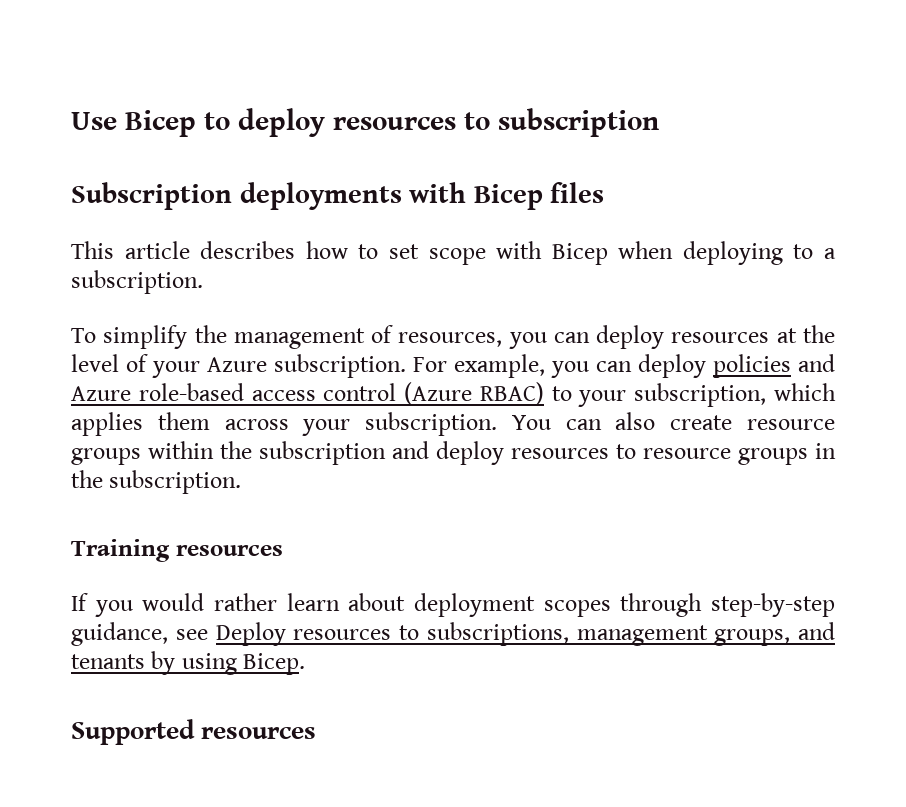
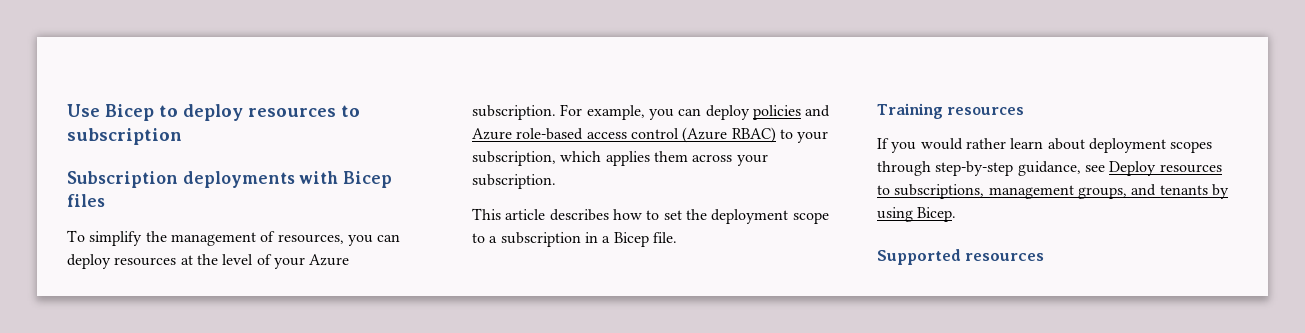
[71,241,836,265] [71,270,203,294] // This article describes how to set scope with Bicep when deploying to a subscription. -> (105, 200) none
[511,412,836,430] [71,441,836,465] [71,470,242,494] You can also create resource groups within the subscription and deploy resources to resource groups in the subscription. -> [472,208,829,224] [472,232,677,247] // This article describes how to set the deployment scope to a subscription in a Bicep file.

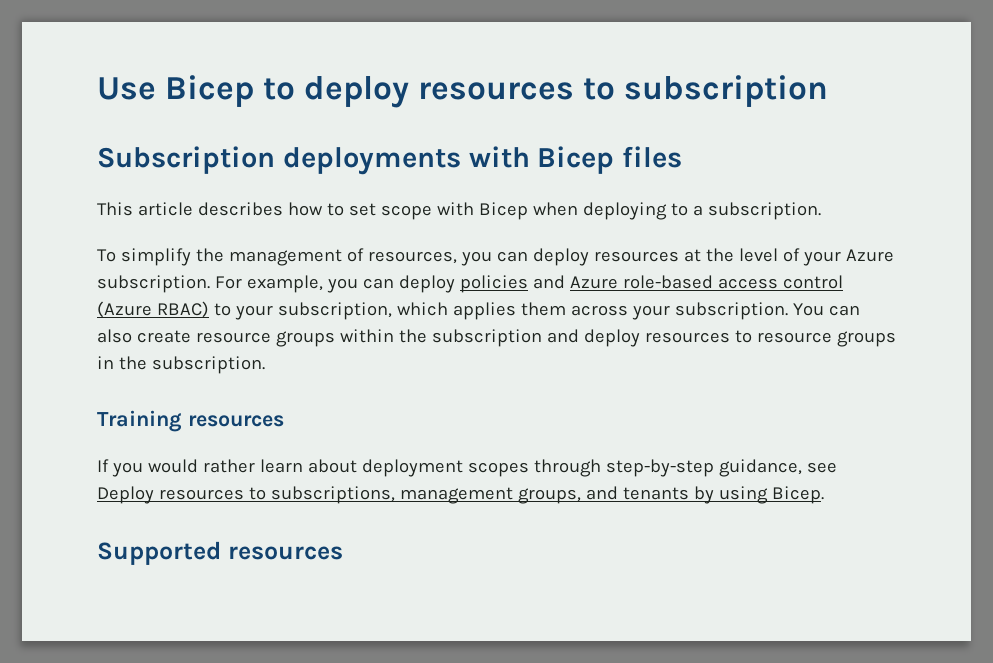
(105, 200) none -> [97,202,821,220] // This article describes how to set scope with Bicep when deploying to a subscription.
[472,208,829,224] [472,232,677,247] // This article describes how to set the deployment scope to a subscription in a Bicep file. -> [792,303,860,316] [97,329,896,347] [97,356,265,374] You can also create resource groups within the subscription and deploy resources to resource groups in the subscription.

